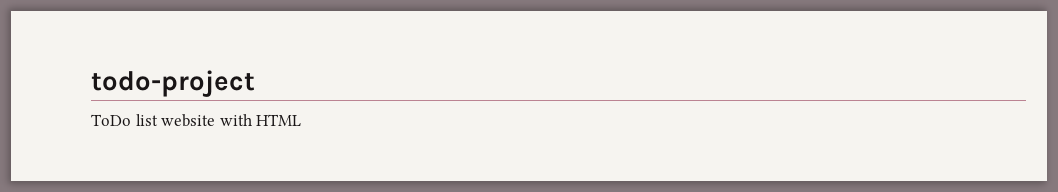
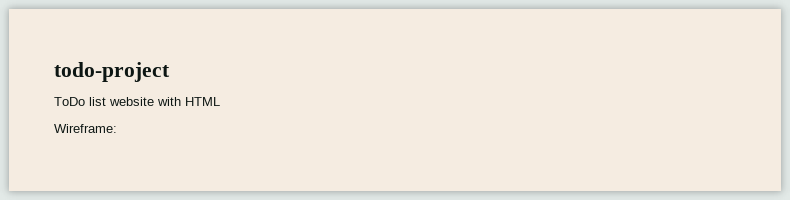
(302, 120) none -> [54,124,117,133] // Wireframe:

